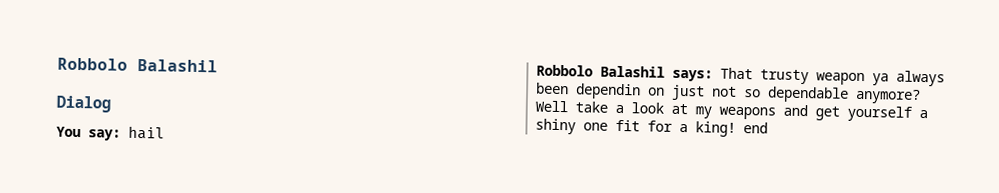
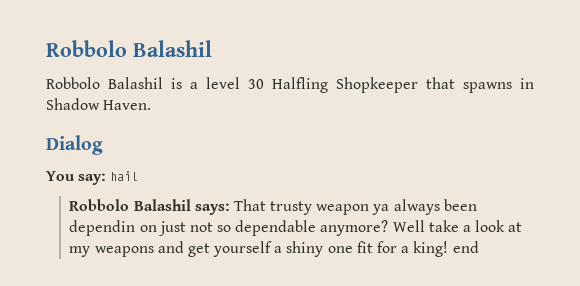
[57,57,218,73] Robbolo Balashil -> [46,40,212,57] [46,77,534,93] [46,98,152,110] Robbolo Balashil // Robbolo Balashil is a level 30 Halfling Shopkeeper that spawns in Shadow Haven.

